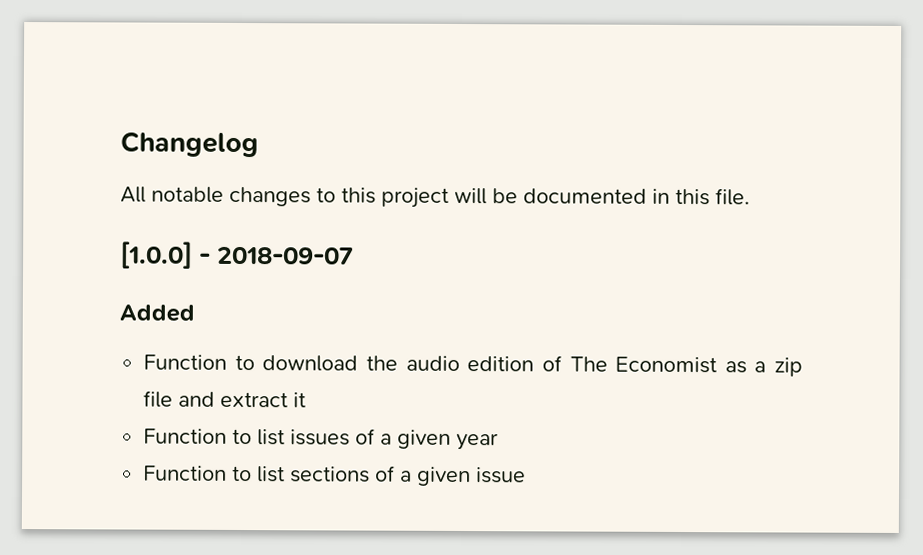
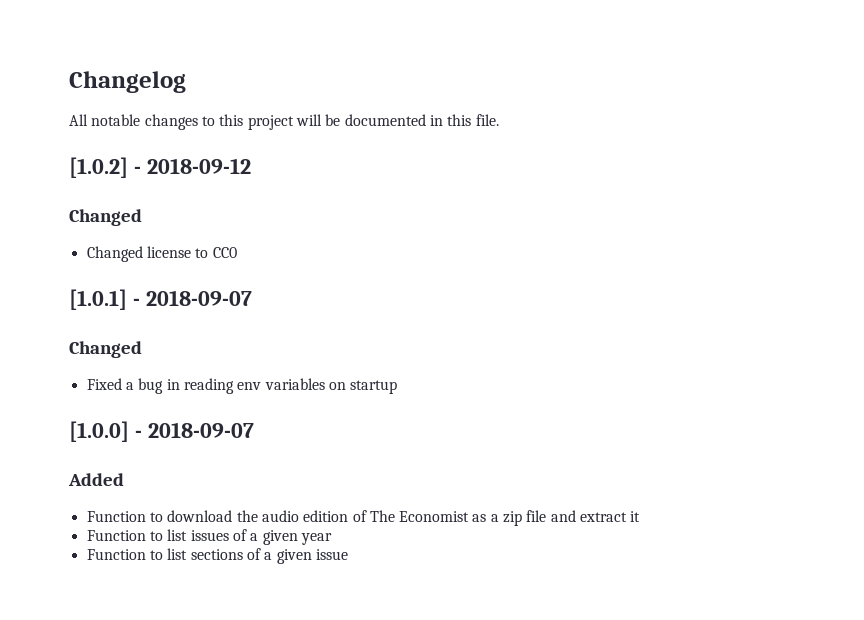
(750, 197) none -> [69,157,251,178] [69,209,142,226] [86,246,237,262] [69,289,252,310] [69,341,142,358] [86,378,398,394] // [1.0.2] - 2018-09-12 // Changed // Changed license to CC0 // [1.0.1] - 2018-09-07 // Changed // Fixed a bug in reading env variables on startup

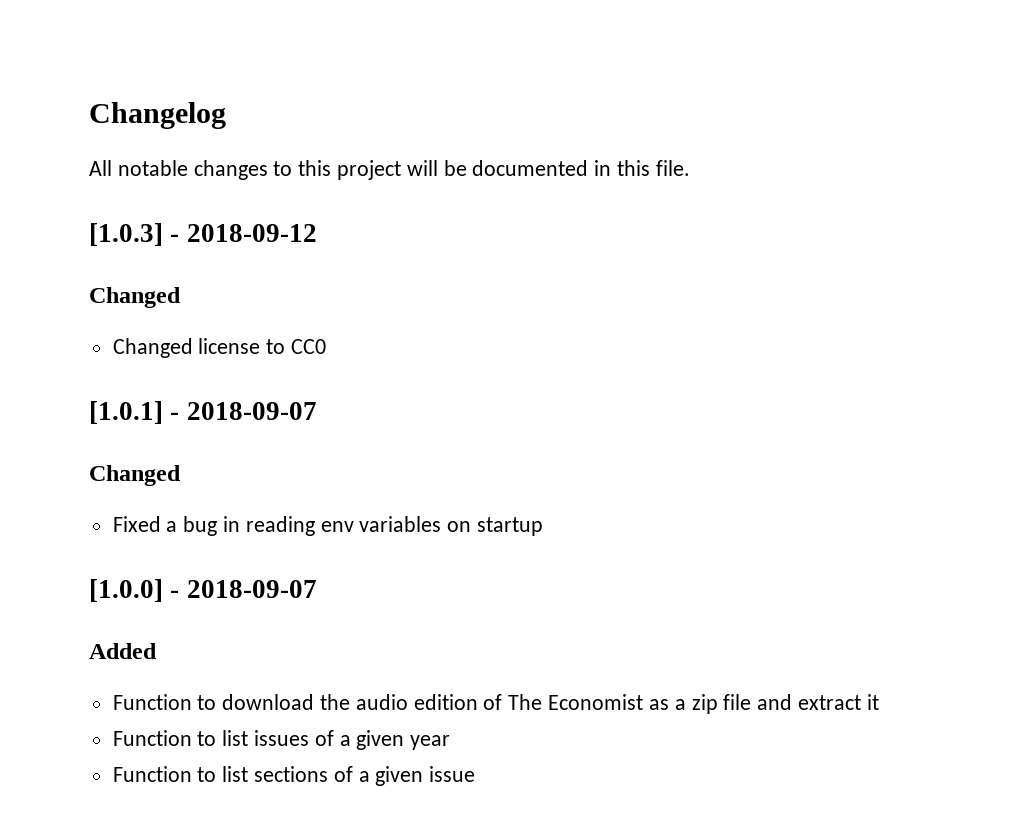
[69,157,128,178] [1.0.2] -> [89,223,163,246] [1.0.3]

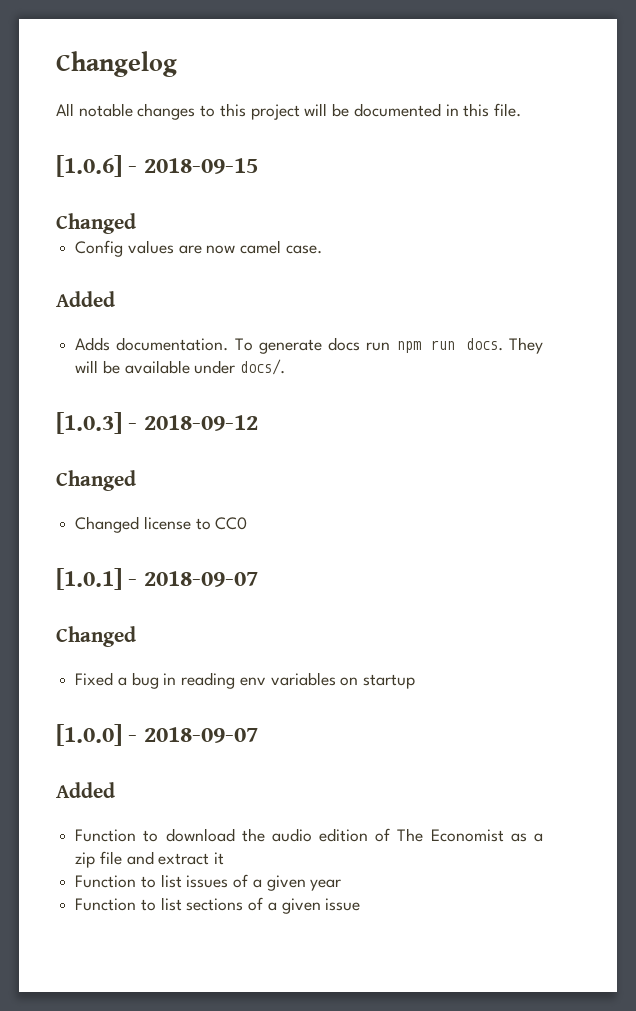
(690, 168) none -> [56,155,258,177] [56,213,136,234] [75,240,322,257] [56,291,115,307] [75,337,544,354] [75,359,286,375] // [1.0.6] - 2018-09-15 // Changed // Config values are now camel case. // Added // Adds documentation. To generate docs run npm run docs. They will be available under docs/.

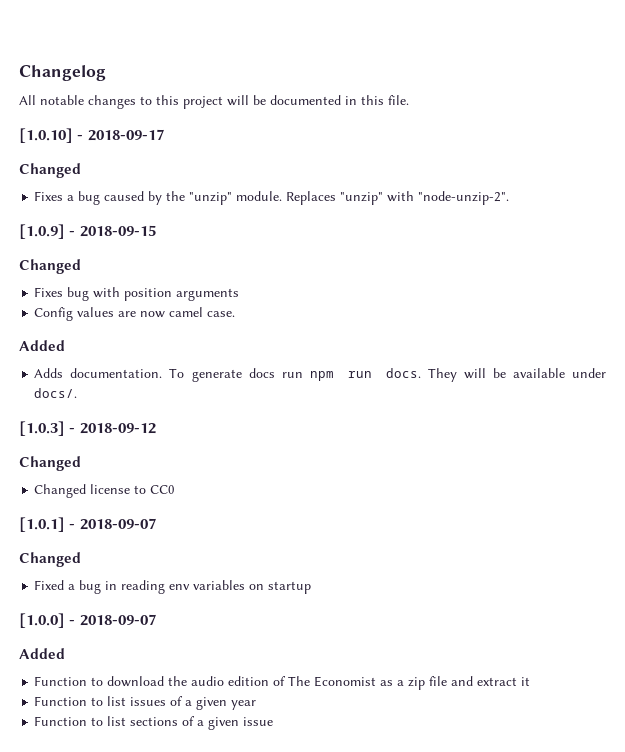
[56,155,258,177] [56,213,136,234] [1.0.6] - 2018-09-15 // Changed -> [19,128,164,143] [19,163,81,178] [34,191,510,205] [19,224,156,239] [19,259,81,274] [34,287,240,301] [1.0.10] - 2018-09-17 // Changed // Fixes a bug caused by the "unzip" module. Replaces "unzip" with "node-unzip-2". // [1.0.9] - 2018-09-15 // Changed // Fixes bug with position arguments

